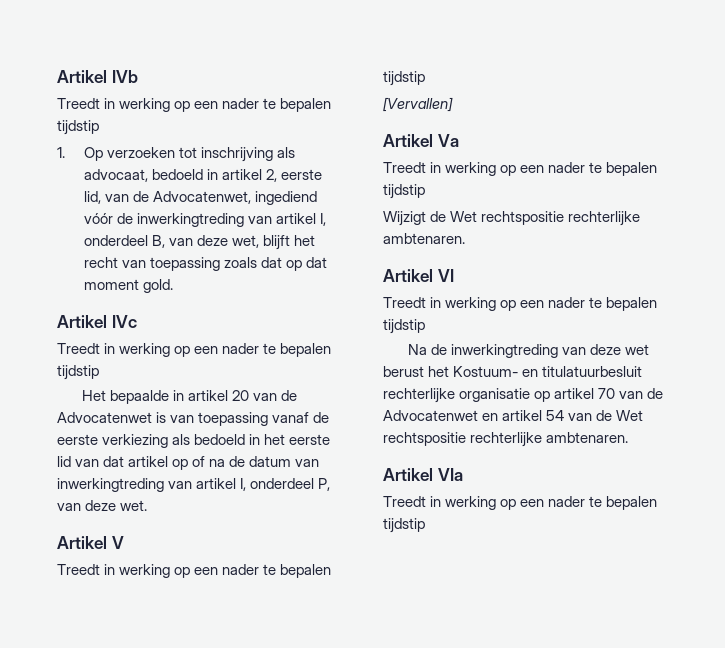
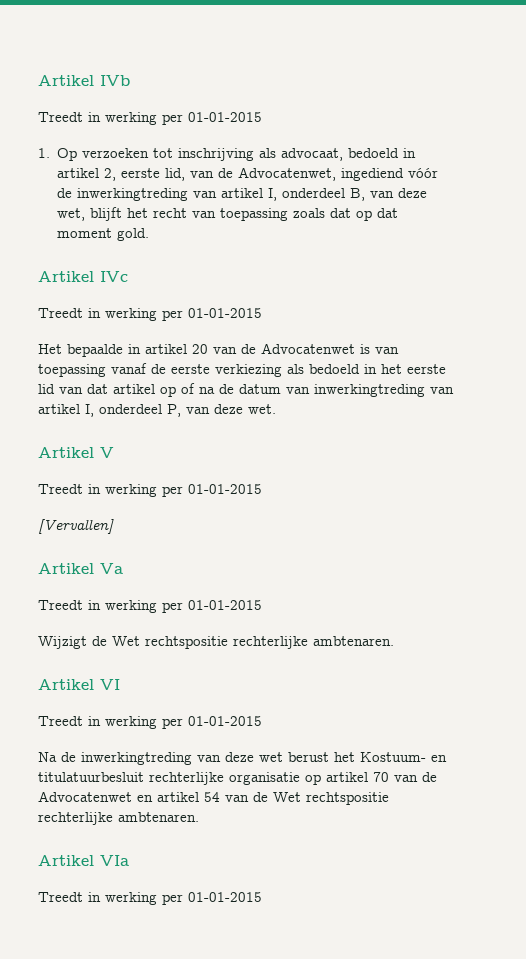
[174,98,332,112] [57,120,99,135] op een nader te bepalen tijdstip -> [162,112,262,125] per 01-01-2015
[174,343,332,357] [57,365,99,380] op een nader te bepalen tijdstip -> [162,308,262,321] per 01-01-2015
[174,564,332,578] [383,71,425,86] op een nader te bepalen tijdstip -> [162,484,262,497] per 01-01-2015
[500,162,658,176] [383,184,425,199] op een nader te bepalen tijdstip -> [162,600,262,613] per 01-01-2015
[500,297,658,311] [383,319,425,334] op een nader te bepalen tijdstip -> [162,716,262,729] per 01-01-2015
[500,496,658,510] [383,518,425,533] op een nader te bepalen tijdstip -> [162,892,262,905] per 01-01-2015

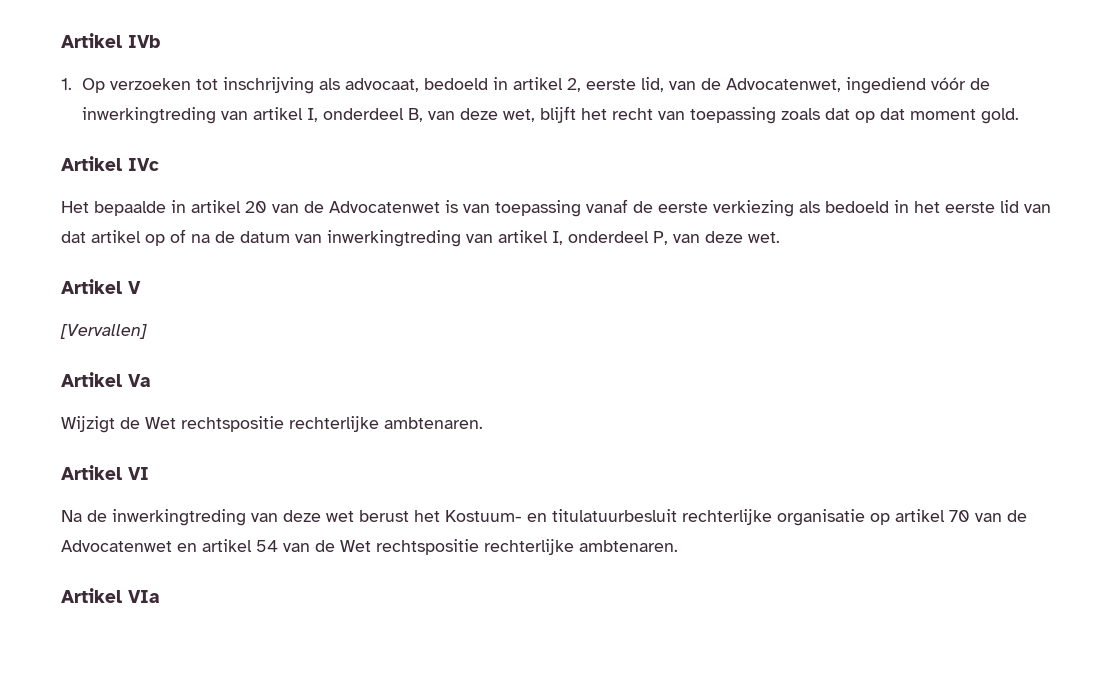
[38,112,262,125] // Treedt in werking per 01-01-2015 -> (160, 41) none
[38,308,262,321] // Treedt in werking per 01-01-2015 -> (159, 164) none
[38,484,262,497] [38,519,114,534] [38,563,123,574] [38,600,262,613] Treedt in werking per 01-01-2015 // [Vervallen] // Artikel Va // Treedt in werking per 01-01-2015 -> [60,324,147,339] [61,372,151,387] [Vervallen] // Artikel Va
[38,716,262,729] // Treedt in werking per 01-01-2015 -> (149, 473) none
[38,892,262,905] // Treedt in werking per 01-01-2015 -> (160, 596) none

